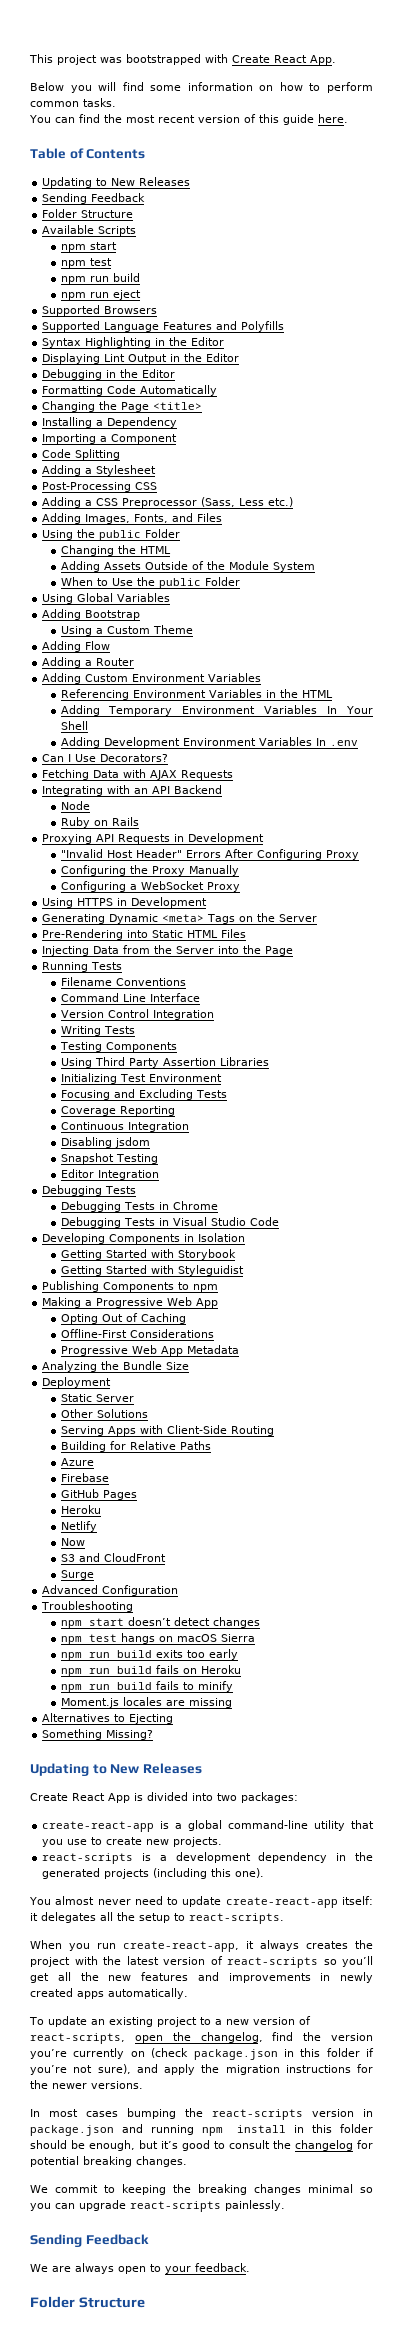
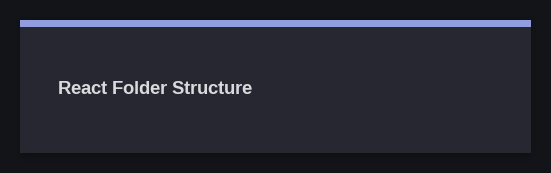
[29,54,336,65] [30,82,373,93] [30,98,116,107] [29,114,348,125] [30,148,146,159] [42,177,191,188] [42,193,146,204] [42,209,134,218] [42,225,137,236] [60,242,117,252] [60,258,112,268] [60,273,140,284] [60,290,141,300] [42,305,158,316] [42,321,285,332] [42,337,225,348] [42,353,240,364] [42,369,176,380] [42,385,218,396] [42,401,203,412] [42,417,178,428] [42,434,178,444] [42,449,121,460] [42,465,157,476] [42,482,158,492] [42,497,294,508] [42,513,223,524] [42,529,181,541] [60,545,171,556] [60,561,315,572] [60,577,240,589] [42,593,171,604] [42,609,141,620] [60,625,193,636] [42,641,111,652] [42,657,135,668] [42,673,262,684] [60,689,333,700] [60,705,374,716] [60,721,88,730] [60,737,358,748] [42,754,169,762] [42,769,234,780] [42,785,223,796] [60,801,90,810] [60,817,139,828] [42,833,265,844] [60,849,359,860] [60,865,239,876] [60,881,240,892] [42,897,208,908] [42,913,318,924] [42,929,247,940] [42,945,294,956] [42,962,123,972] [60,977,186,986] [60,993,200,1002] [60,1009,214,1020] [60,1026,135,1036] [59,1042,177,1052] [60,1057,269,1068] [60,1073,222,1084] [60,1089,227,1100] [60,1106,175,1116] [60,1122,189,1132] [60,1137,150,1148] [60,1153,158,1164] [60,1169,159,1180] [42,1185,137,1196] [60,1201,218,1212] [60,1217,279,1228] [42,1233,246,1244] [60,1249,236,1260] [60,1265,244,1276] [42,1281,219,1292] [42,1297,219,1308] [60,1313,186,1324] [60,1329,214,1338] [60,1345,239,1356] [42,1361,190,1372] [42,1377,112,1388] [60,1394,134,1402] [60,1409,148,1418] [60,1425,274,1436] [60,1441,211,1452] [60,1458,94,1466] [60,1473,109,1482] [60,1489,137,1500] [60,1505,101,1514] [60,1521,97,1532] [60,1538,85,1546] [60,1553,166,1562] [60,1570,94,1580] [42,1585,179,1596] [41,1601,134,1612] [60,1617,260,1629] [60,1633,255,1645] [60,1649,238,1661] [60,1665,241,1677] [60,1681,233,1693] [60,1697,232,1708] [42,1713,174,1724] [42,1729,154,1740] [30,1763,202,1776] [30,1792,298,1803] [42,1820,374,1832] [42,1837,223,1847] [42,1852,373,1864] [42,1868,265,1879] [29,1896,373,1908] [30,1912,284,1924] [30,1940,373,1952] [30,1956,373,1968] [30,1972,373,1983] [30,1988,188,1999] [29,2016,311,2027] [30,2032,373,2044] [30,2048,374,2060] [30,2064,373,2075] [30,2080,143,2089] [30,2108,373,2120] [30,2124,373,2136] [30,2140,373,2151] [30,2156,187,2167] [30,2184,373,2195] [30,2200,285,2212] [30,2234,149,2247] [30,2263,250,2274] This project was bootstrapped with Create React App. // Below you will find some information on how to perform common tasks. // You can find the most recent version of this guide here. // Table of Contents // Updating to New Releases // Sending Feedback // Folder Structure // Available Scripts // npm start // npm test // npm run build // npm run eject // Supported Browsers // Supported Language Features and Polyfills // Syntax Highlighting in the Editor // Displaying Lint Output in the Editor // Debugging in the Editor // Formatting Code Automatically // Changing the Page <title> // Installing a Dependency // Importing a Component // Code Splitting // Adding a Stylesheet // Post-Processing CSS // Adding a CSS Preprocessor (Sass, Less etc.) // Adding Images, Fonts, and Files // Using the public Folder // Changing the HTML // Adding Assets Outside of the Module System // When to Use the public Folder // Using Global Variables // Adding Bootstrap // Using a Custom Theme // Adding Flow // Adding a Router // Adding Custom Environment Variables // Referencing Environment Variables in the HTML // Adding Temporary Environment Variables In Your Shell // Adding Development Environment Variables In .env // Can I Use Decorators? // Fetching Data with AJAX Requests // Integrating with an API Backend // Node // Ruby on Rails // Proxying API Requests in Development // "Invalid Host Header" Errors After Configuring Proxy // Configuring the Proxy Manually // Configuring a WebSocket Proxy // Using HTTPS in Development // Generating Dynamic <meta> Tags on the Server // Pre-Rendering into Static HTML Files // Injecting Data from the Server into the Page // Running Tests // Filename Conventions // Command Line Interface // Version Control Integration // Writing Tests // Testing Components // Using Third Party Assertion Libraries // Initializing Test Environment // Focusing and Excluding Tests // Coverage Reporting // Continuous Integration // Disabling jsdom // Snapshot Testing // Editor Integration // Debugging Tests // Debugging Tests in Chrome // Debugging Tests in Visual Studio Code // Developing Components in Isolation // Getting Started with Storybook // Getting Started with Styleguidist // Publishing Components to npm // Making a Progressive Web App // Opting Out of Caching // Offline-First Considerations // Progressive Web App Metadata // Analyzing the Bundle Size // Deployment // Static Server // Other Solutions // Serving Apps with Client-Side Routing // Building for Relative Paths // Azure // Firebase // GitHub Pages // Heroku // Netlify // Now // S3 and CloudFront // Surge // Advanced Configuration // Troubleshooting // npm start doesn’t detect changes // npm test hangs on macOS Sierra // npm run build exits too early // npm run build fails on Heroku // npm run build fails to minify // Moment.js locales are missing // Alternatives to Ejecting // Something Missing? // Updating to New Releases // Create React App is divided into two packages: // create-react-app is a global command-line utility that you use to create new projects. // react-scripts is a development dependency in the generated projects (including this one). // You almost never need to update create-react-app itself: it delegates all the setup to react-scripts. // When you run create-react-app, it always creates the project with the latest version of react-scripts so you’ll get all the new features and improvements in newly created apps automatically. // To update an existing project to a new version of react-scripts, open the changelog, find the version you’re currently on (check package.json in this folder if you’re not sure), and apply the migration instructions for the newer versions. // In most cases bumping the react-scripts version in package.json and running npm install in this folder should be enough, but it’s good to consult the changelog for potential breaking changes. // We commit to keeping the breaking changes minimal so you can upgrade react-scripts painlessly. // Sending Feedback // We are always open to your feedback. // -> [58,81,107,94] React

